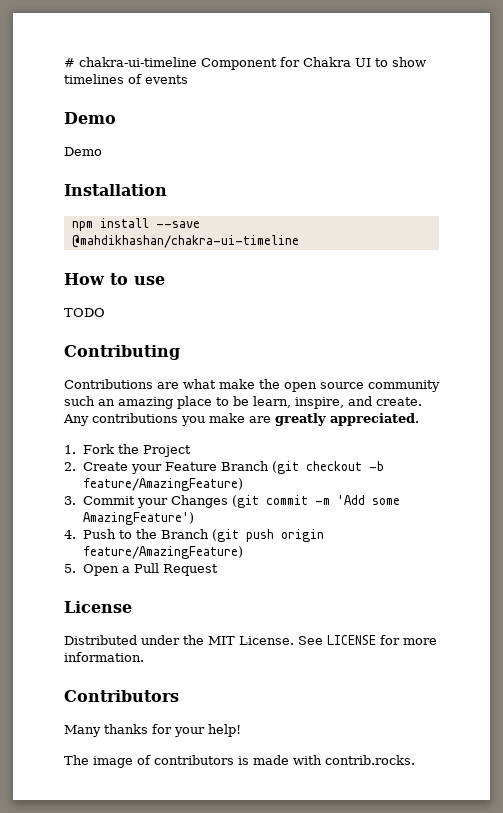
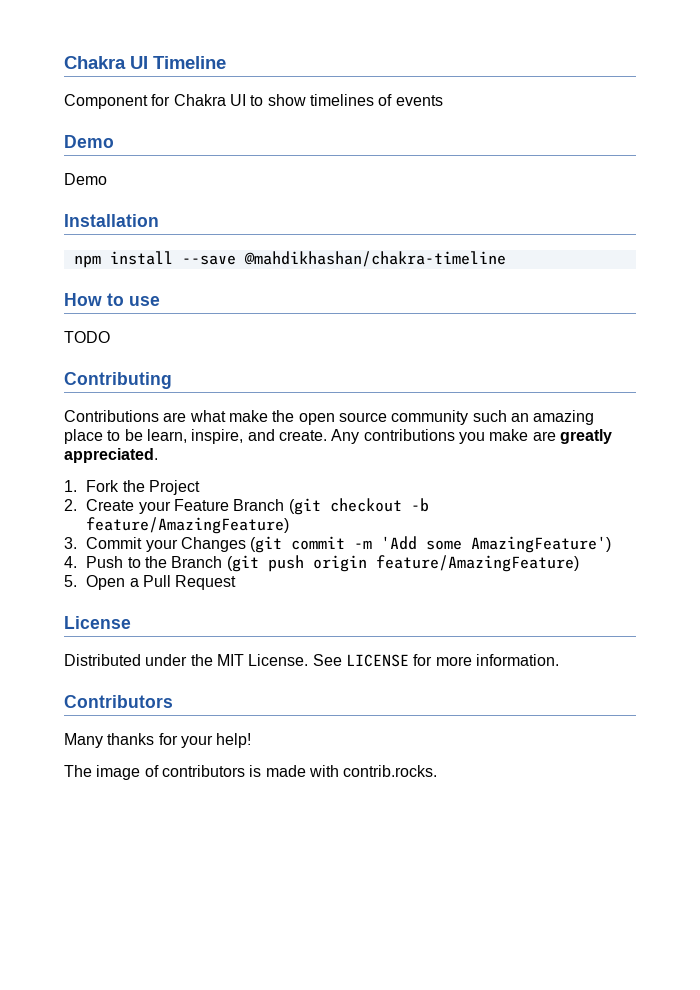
[64,57,197,67] # chakra-ui-timeline -> [64,56,226,69] Chakra UI Timeline //
[71,235,299,248] @mahdikhashan/chakra-ui-timeline -> [243,251,506,267] @mahdikhashan/chakra-timeline

